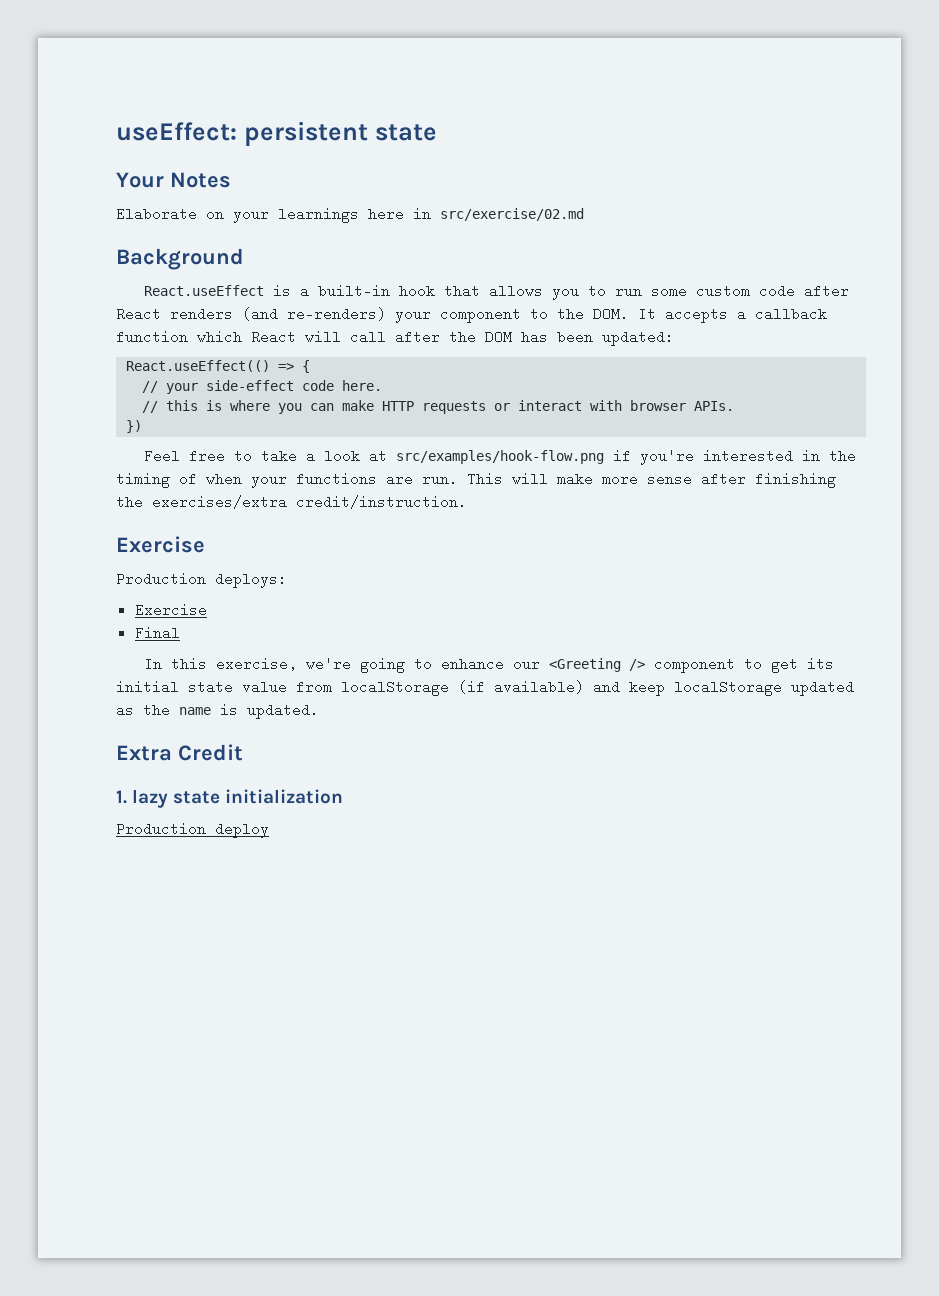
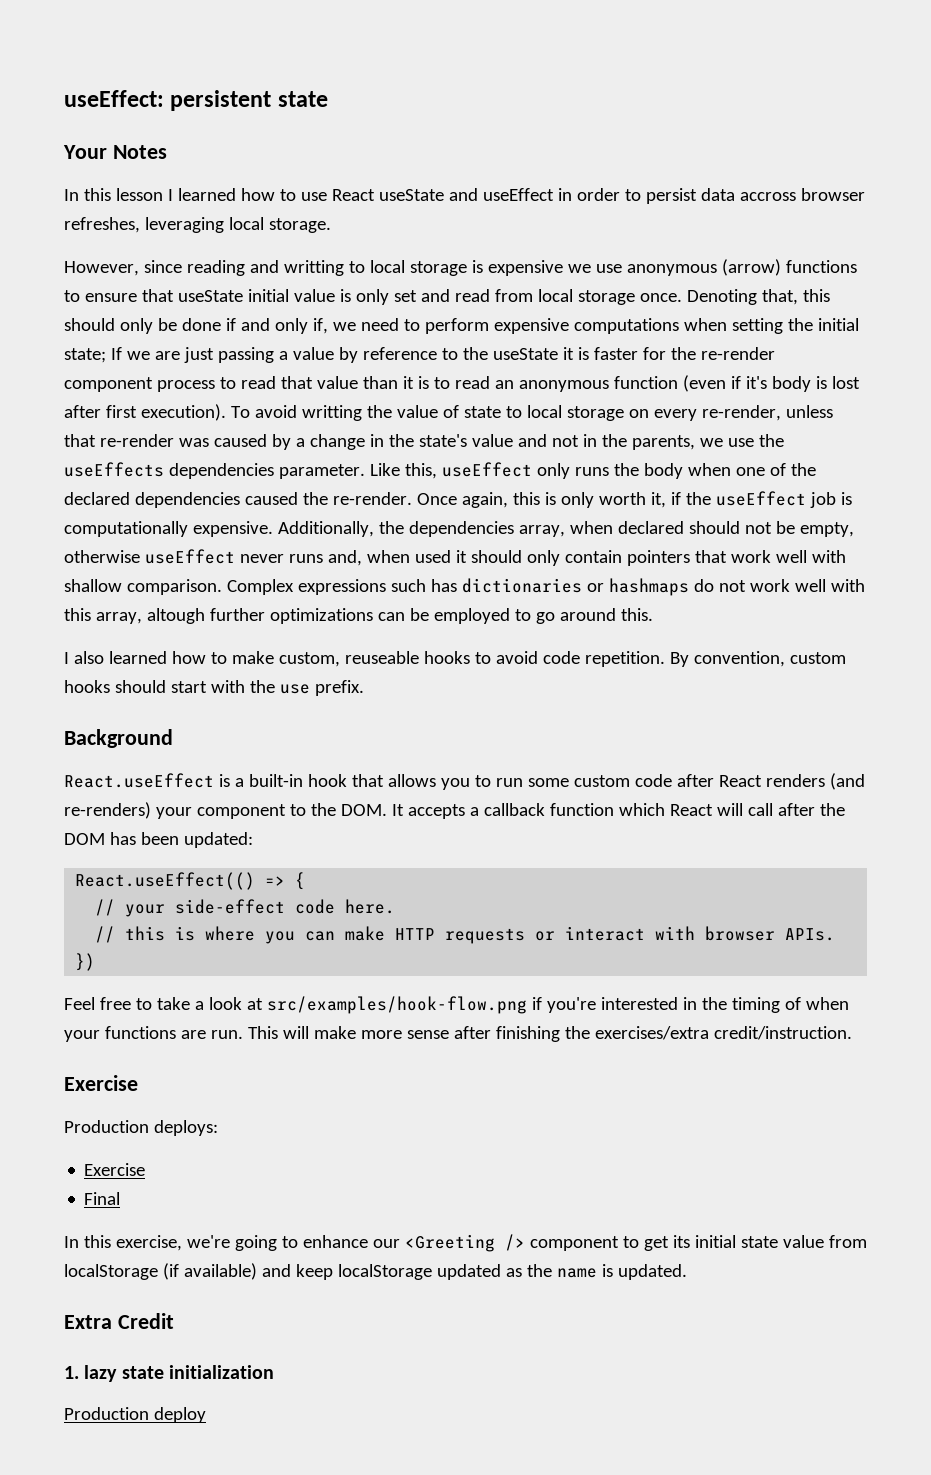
[116,207,584,223] Elaborate on your learnings here in src/exercise/02.md -> [64,188,865,204] [64,217,331,233] [64,259,857,276] [64,289,830,305] [64,318,859,334] [64,347,775,363] [64,375,860,392] [64,404,833,421] [64,434,784,450] [64,462,816,479] [64,491,852,508] [64,521,854,537] [64,549,846,566] [64,578,865,596] [64,608,653,624] [64,651,846,667] [64,680,364,696] In this lesson I learned how to use React useState and useEffect in order to persist data accross browser refreshes, leveraging local storage. // However, since reading and writting to local storage is expensive we use anonymous (arrow) functions to ensure that useState initial value is only set and read from local storage once. Denoting that, this should only be done if and only if, we need to perform expensive computations when setting the initial state; If we are just passing a value by reference to the useState it is faster for the re-render component process to read that value than it is to read an anonymous function (even if it's body is lost after first execution). To avoid writting the value of state to local storage on every re-render, unless that re-render was caused by a change in the state's value and not in the parents, we use the useEffects dependencies parameter. Like this, useEffect only runs the body when one of the declared dependencies caused the re-render. Once again, this is only worth it, if the useEffect job is computationally expensive. Additionally, the dependencies array, when declared should not be empty, otherwise useEffect never runs and, when used it should only contain pointers that work well with shallow comparison. Complex expressions such has dictionaries or hashmaps do not work well with this array, altough further optimizations can be employed to go around this. // I also learned how to make custom, reuseable hooks to avoid code repetition. By convention, custom hooks should start with the use prefix.

